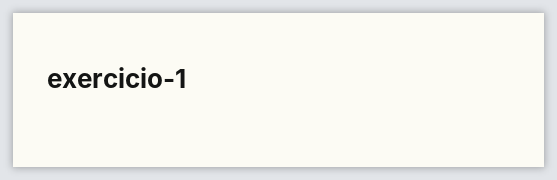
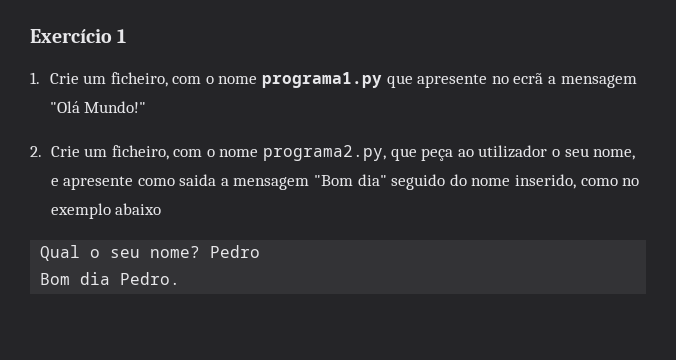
[47,67,186,88] exercicio-1 -> [30,29,127,43] [30,72,637,88] [49,101,147,113] [30,145,636,161] [50,174,640,190] [50,203,162,219] [40,245,261,261] [40,272,181,285] Exercício 1 // 1. Crie um ficheiro, com o nome programa1.py que apresente no ecrã a mensagem "Olá Mundo!" // 2. Crie um ficheiro, com o nome programa2.py, que peça ao utilizador o seu nome, e apresente como saida a mensagem "Bom dia" seguido do nome inserido, como no exemplo abaixo // Qual o seu nome? Pedro // Bom dia Pedro.

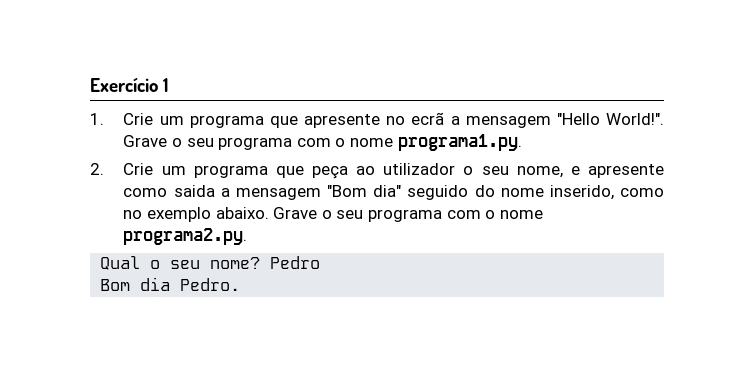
[110,72,383,88] ficheiro, com o nome programa1.py -> [189,115,264,128] programa
[49,101,147,113] [30,145,387,161] "Olá Mundo!" // 2. Crie um ficheiro, com o nome programa2.py, -> [556,113,664,125] [123,134,522,151] [90,163,268,178] "Hello World!". Grave o seu programa com o nome programa1.py. // 2. Crie um programa
[115,203,162,215] abaixo -> [215,207,543,222] [123,228,248,245] abaixo. Grave o seu programa com o nome programa2.py.

